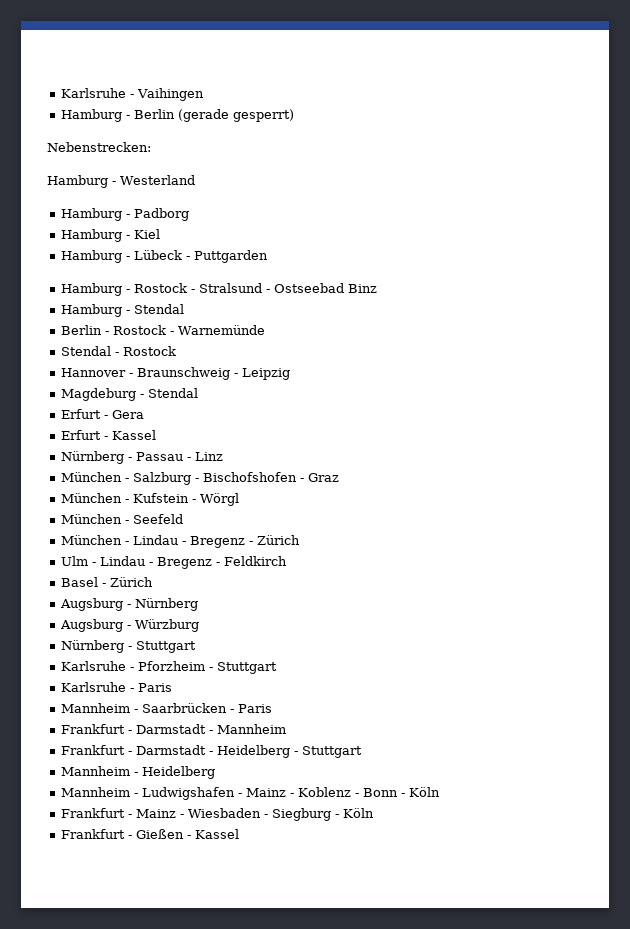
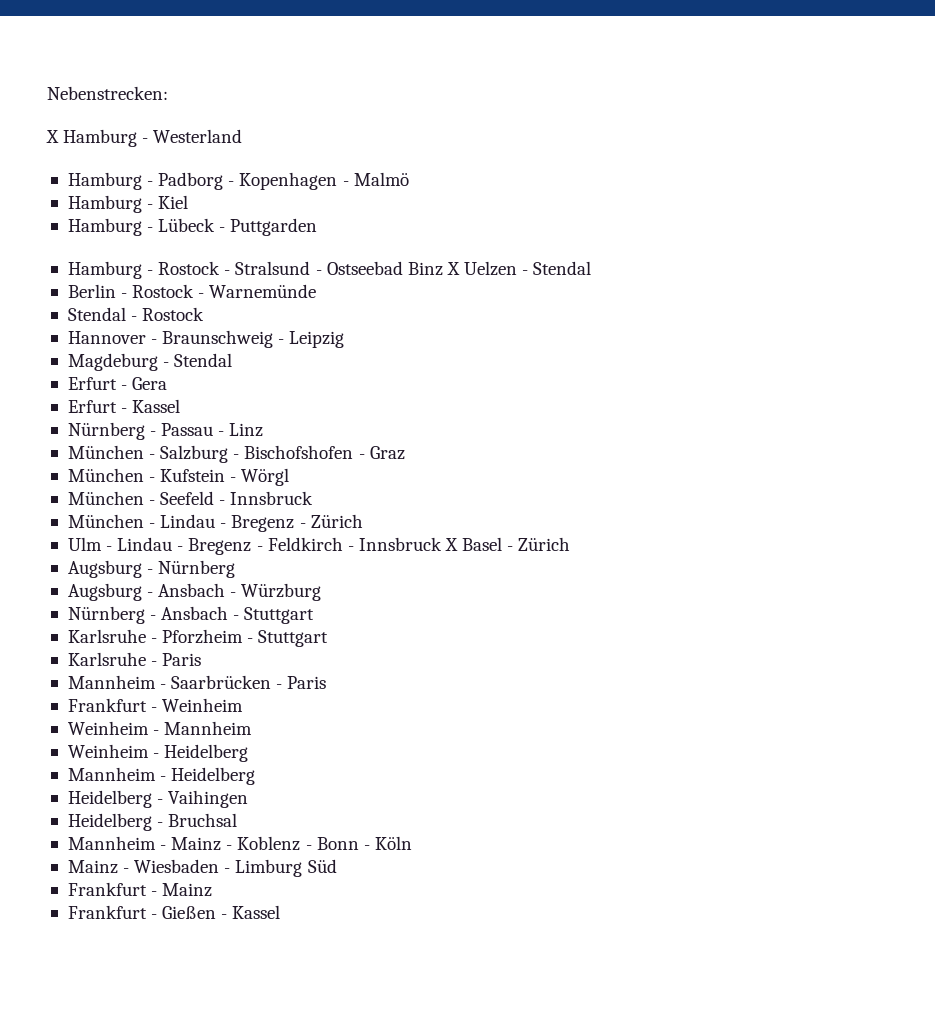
[61,88,205,101] [61,109,295,122] Karlsruhe - Vaihingen // Hamburg - Berlin (gerade gesperrt) // -> (47, 93) none
(151, 147) none -> [46,130,59,143] X
(190, 214) none -> [228,172,409,190] - Kopenhagen - Malmö
[61,304,123,317] // Hamburg -> [446,261,518,276] X Uelzen
(184, 519) none -> [219,491,314,505] - Innsbruck
(288, 561) // -> [347,537,459,551] - Innsbruck X
(132, 627) none -> [158,583,237,597] Ansbach -
(133, 648) none -> [161,606,240,620] Ansbach -
[136,724,207,734] Darmstadt -> [162,698,244,712] [67,721,149,735] Weinheim // Weinheim
[61,745,363,758] Frankfurt - Darmstadt - Heidelberg - Stuttgart -> [67,744,249,762] Weinheim - Heidelberg
[61,787,243,800] // Mannheim - Ludwigshafen - -> [67,790,249,808] [67,813,238,831] [67,836,167,850] // Heidelberg - Vaihingen // Heidelberg - Bruchsal // Mannheim -
[61,808,133,818] Frankfurt - -> (412, 843) none
[272,808,375,821] Siegburg - Köln -> [235,859,337,877] [67,882,213,897] Limburg Süd // Frankfurt - Mainz

